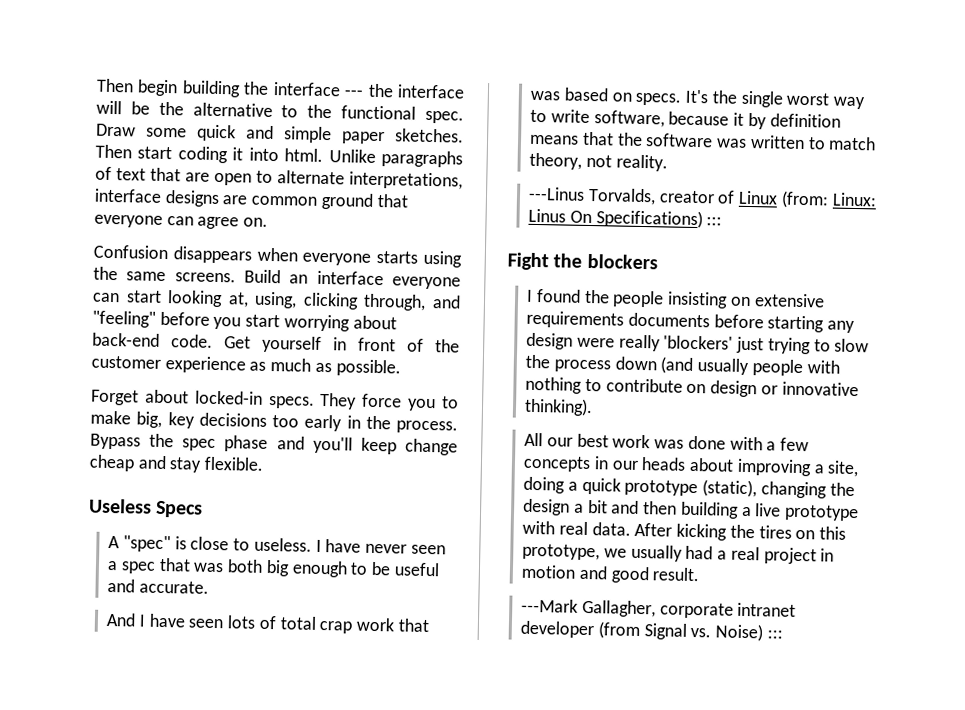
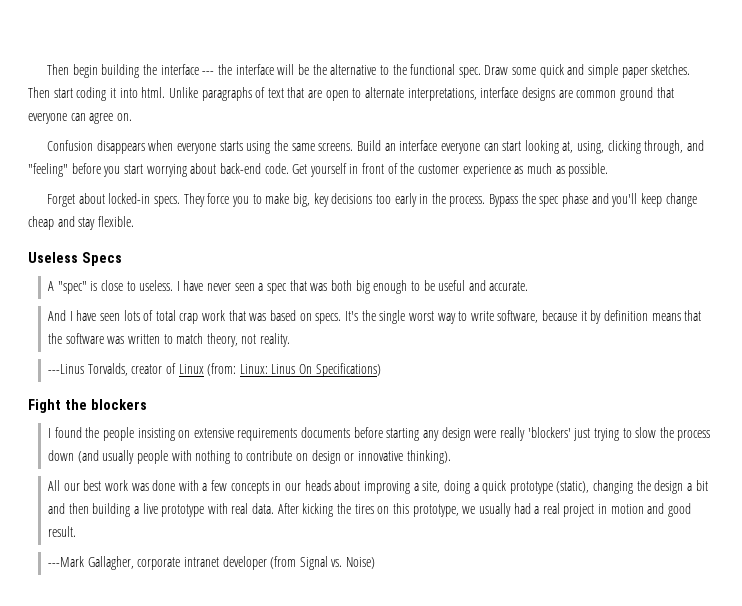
[706,216,723,226] ::: -> (381, 370) none
[766,629,783,639] ::: -> (376, 563) none

